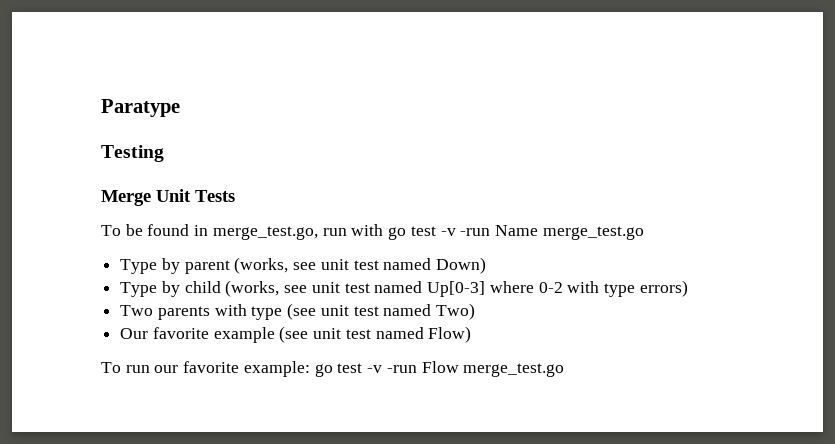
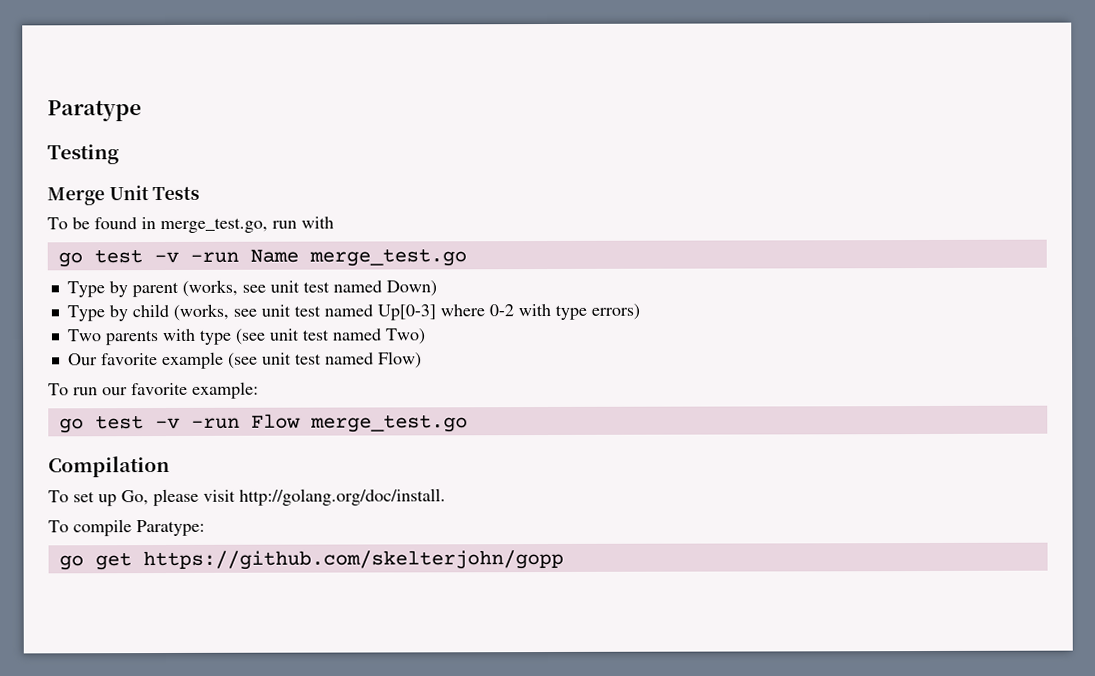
(384, 230) none -> (334, 222) //
(310, 369) none -> (259, 390) //
(565, 370) none -> [48,455,170,478] [48,488,446,507] [48,519,205,537] [58,549,564,571] // Compilation // To set up Go, please visit http://golang.org/doc/install. // To compile Paratype: // go get https://github.com/skelterjohn/gopp

